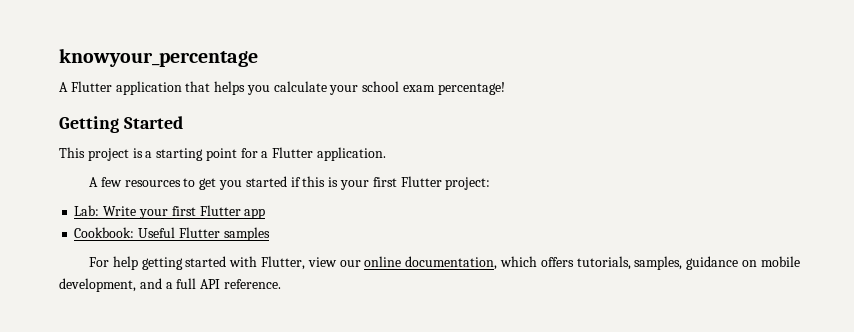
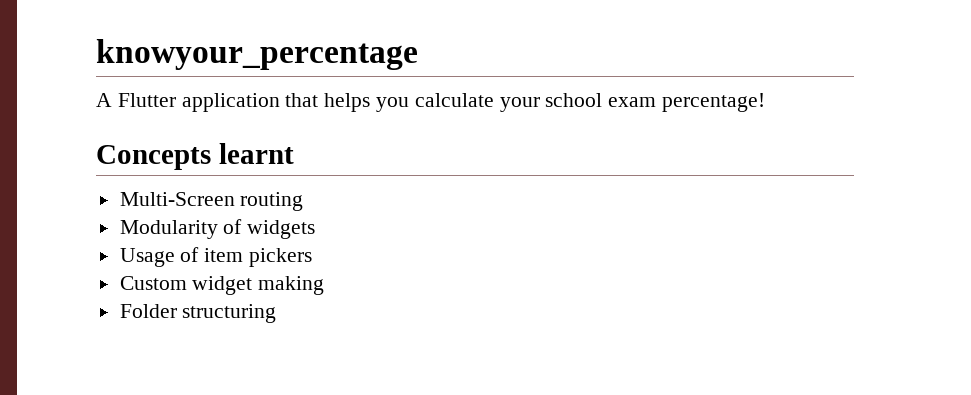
[59,116,183,133] [59,147,387,161] [89,176,491,190] [74,205,266,219] [74,227,270,241] [89,256,800,270] [59,278,281,292] Getting Started // This project is a starting point for a Flutter application. // A few resources to get you started if this is your first Flutter project: // Lab: Write your first Flutter app // Cookbook: Useful Flutter samples // For help getting started with Flutter, view our online documentation, which offers tutorials, samples, guidance on mobile development, and a full API reference. -> [96,143,294,170] [119,192,304,211] [119,219,316,239] [119,247,313,267] [119,276,325,295] [119,304,277,323] Concepts learnt // Multi-Screen routing // Modularity of widgets // Usage of item pickers // Custom widget making // Folder structuring

